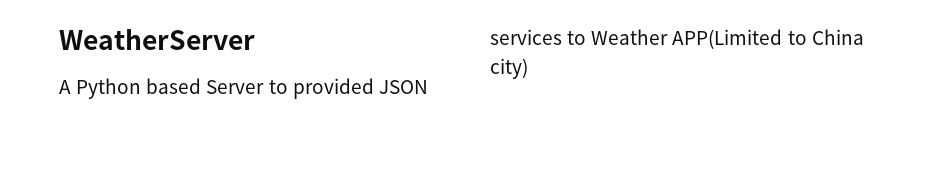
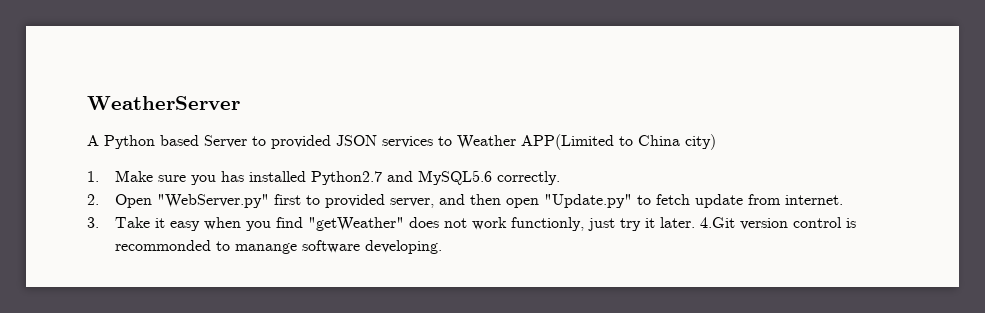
(528, 68) none -> [87,170,560,185] [87,194,843,208] [87,217,856,231] [114,240,442,254] // 1. Make sure you has installed Python2.7 and MySQL5.6 correctly. // 2. Open "WebServer.py" first to provided server, and then open "Update.py" to fetch update from internet. // 3. Take it easy when you find "getWeather" does not work functionly, just try it later. 4.Git version control is recommonded to manange software developing.

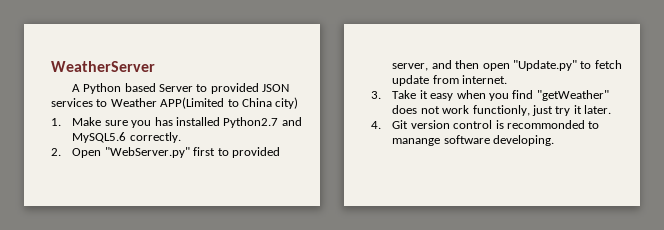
[699,217,735,228] 4.Git -> [371,120,409,129] // 4. Git

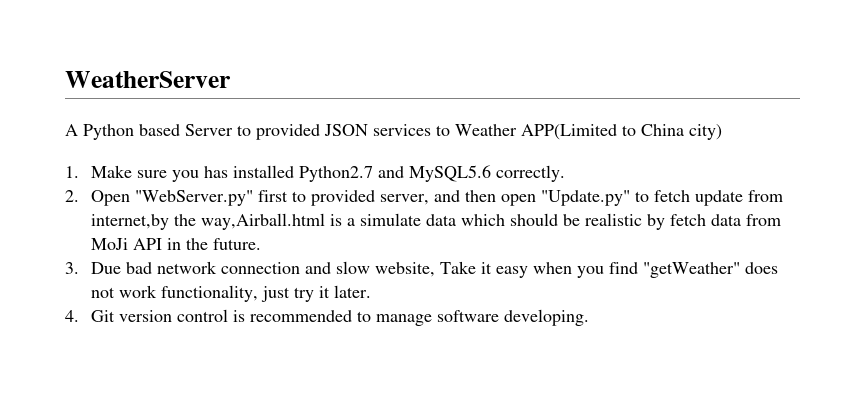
[462,75,508,84] [371,91,381,99] internet. // 3. -> [91,213,782,230] [91,238,262,250] [65,261,436,277] internet,by the way,Airball.html is a simulate data which should be realistic by fetch data from MoJi API in the future. // 3. Due bad network connection and slow website,
[472,105,530,116] functionly, -> [161,285,259,302] functionality,
[506,120,600,129] [392,138,441,146] recommonded to manange -> [250,310,433,326] recommended to manage

